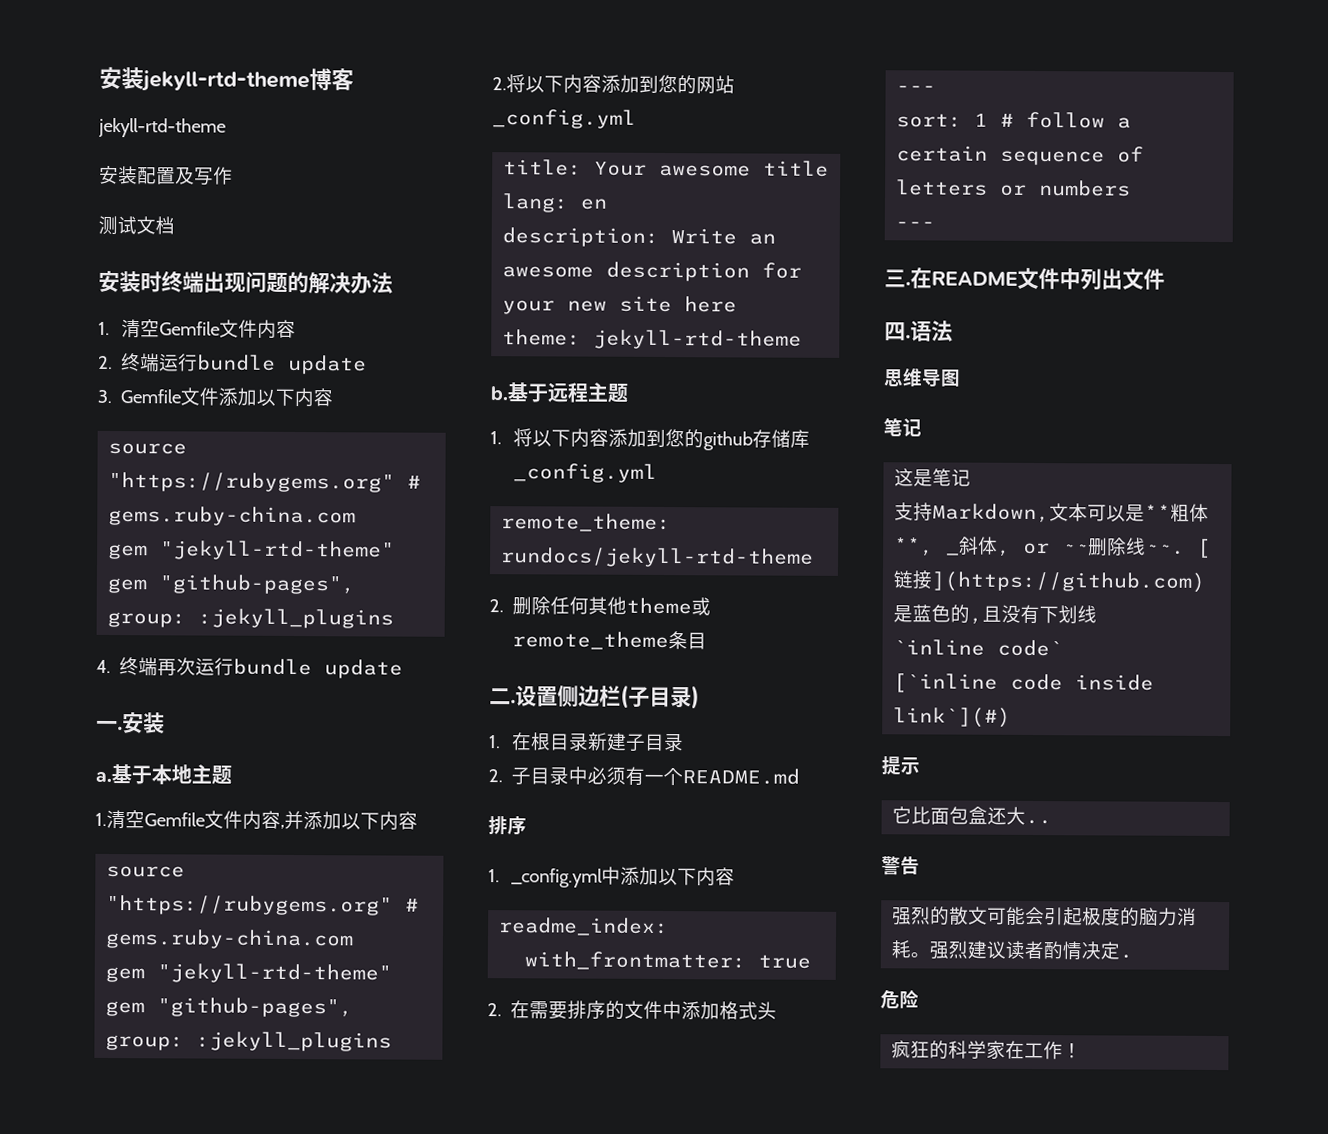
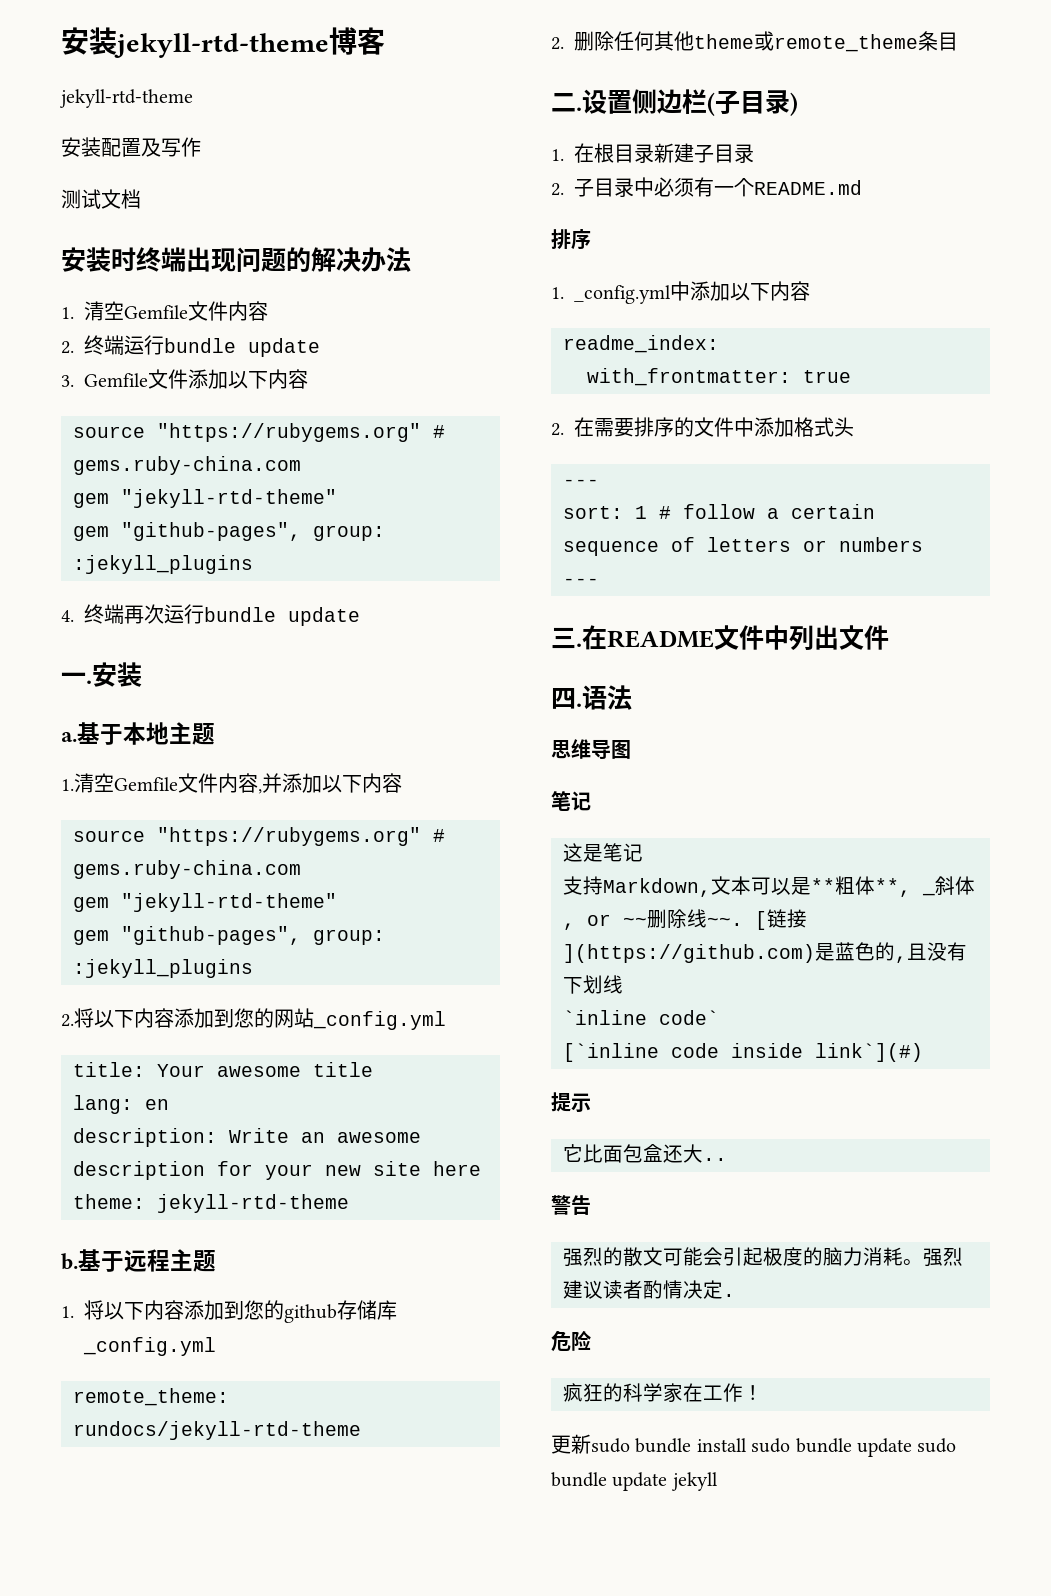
(1083, 1051) none -> [551,1434,957,1457] [551,1472,718,1491] // 更新sudo bundle install sudo bundle update sudo bundle update jekyll

